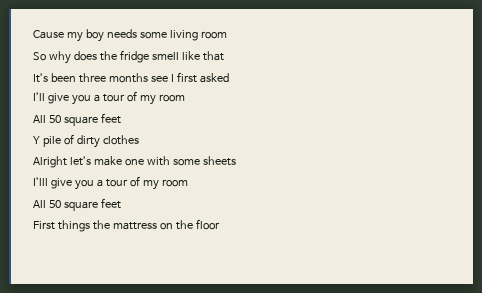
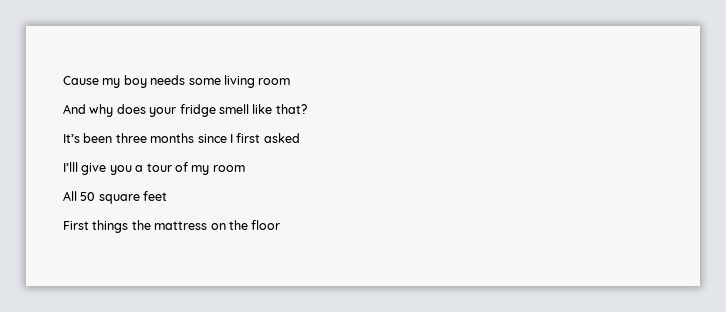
[33,52,46,61] So -> [63,104,86,114] And
[99,51,117,61] the -> [149,107,177,117] your
[202,51,224,61] that -> [275,104,307,114] that?
[150,76,168,82] see -> [197,134,227,143] since
[33,91,185,105] [33,113,121,126] [33,134,139,148] [33,156,236,168] // I’ll give you a tour of my room // All 50 square feet // Y pile of dirty clothes // Alright let’s make one with some sheets -> (300, 138) none

